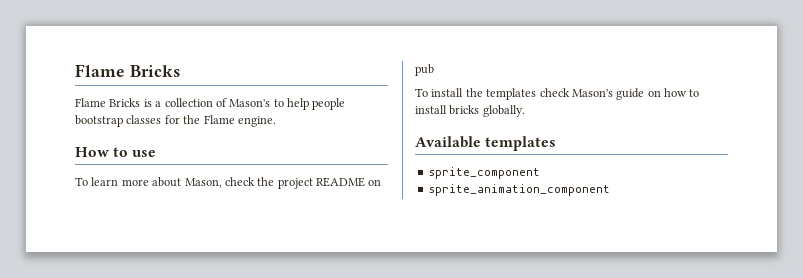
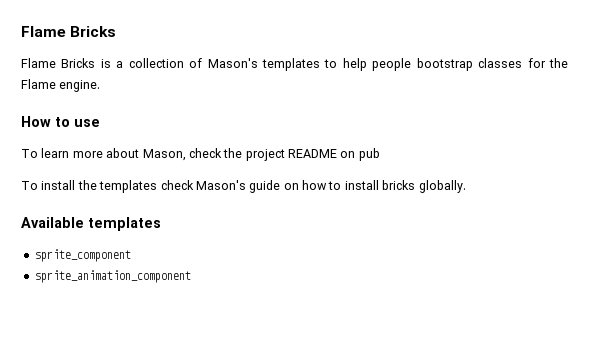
(271, 103) none -> [262,58,320,71] templates

